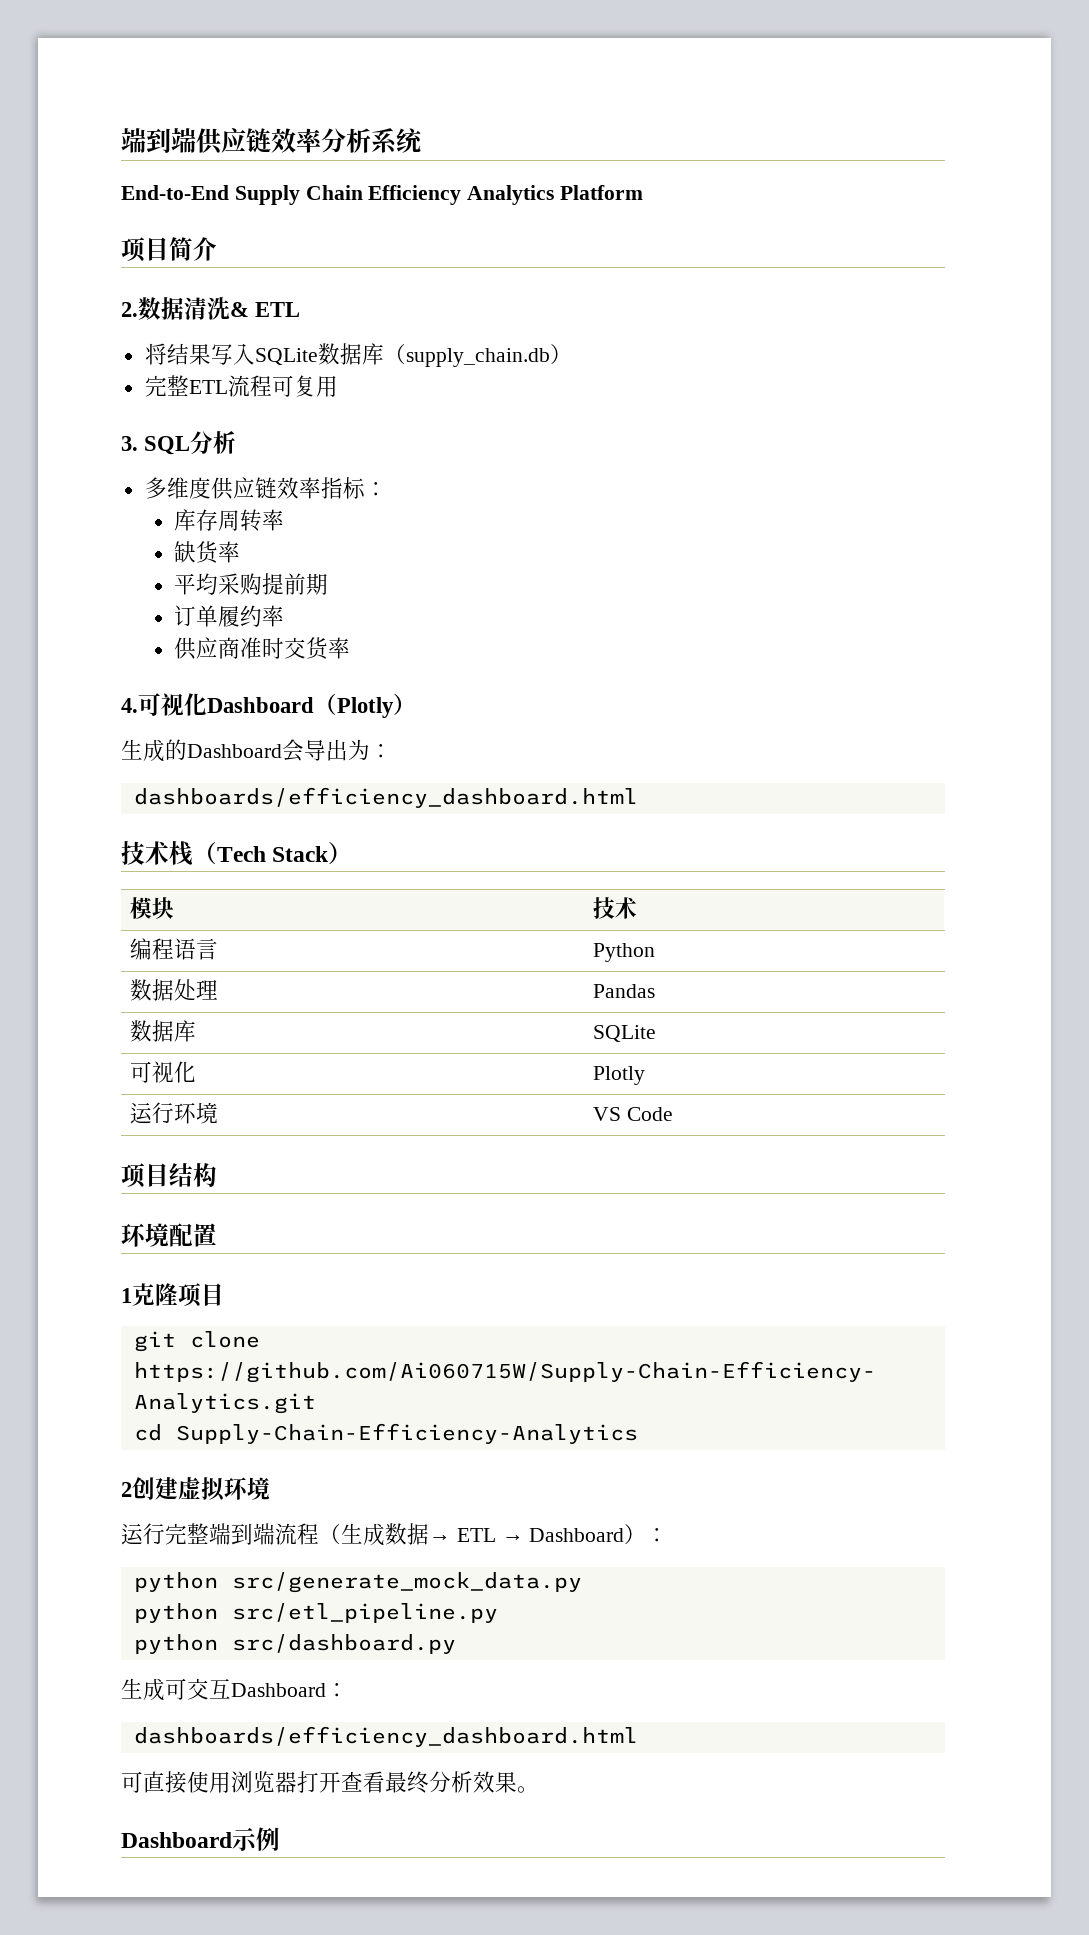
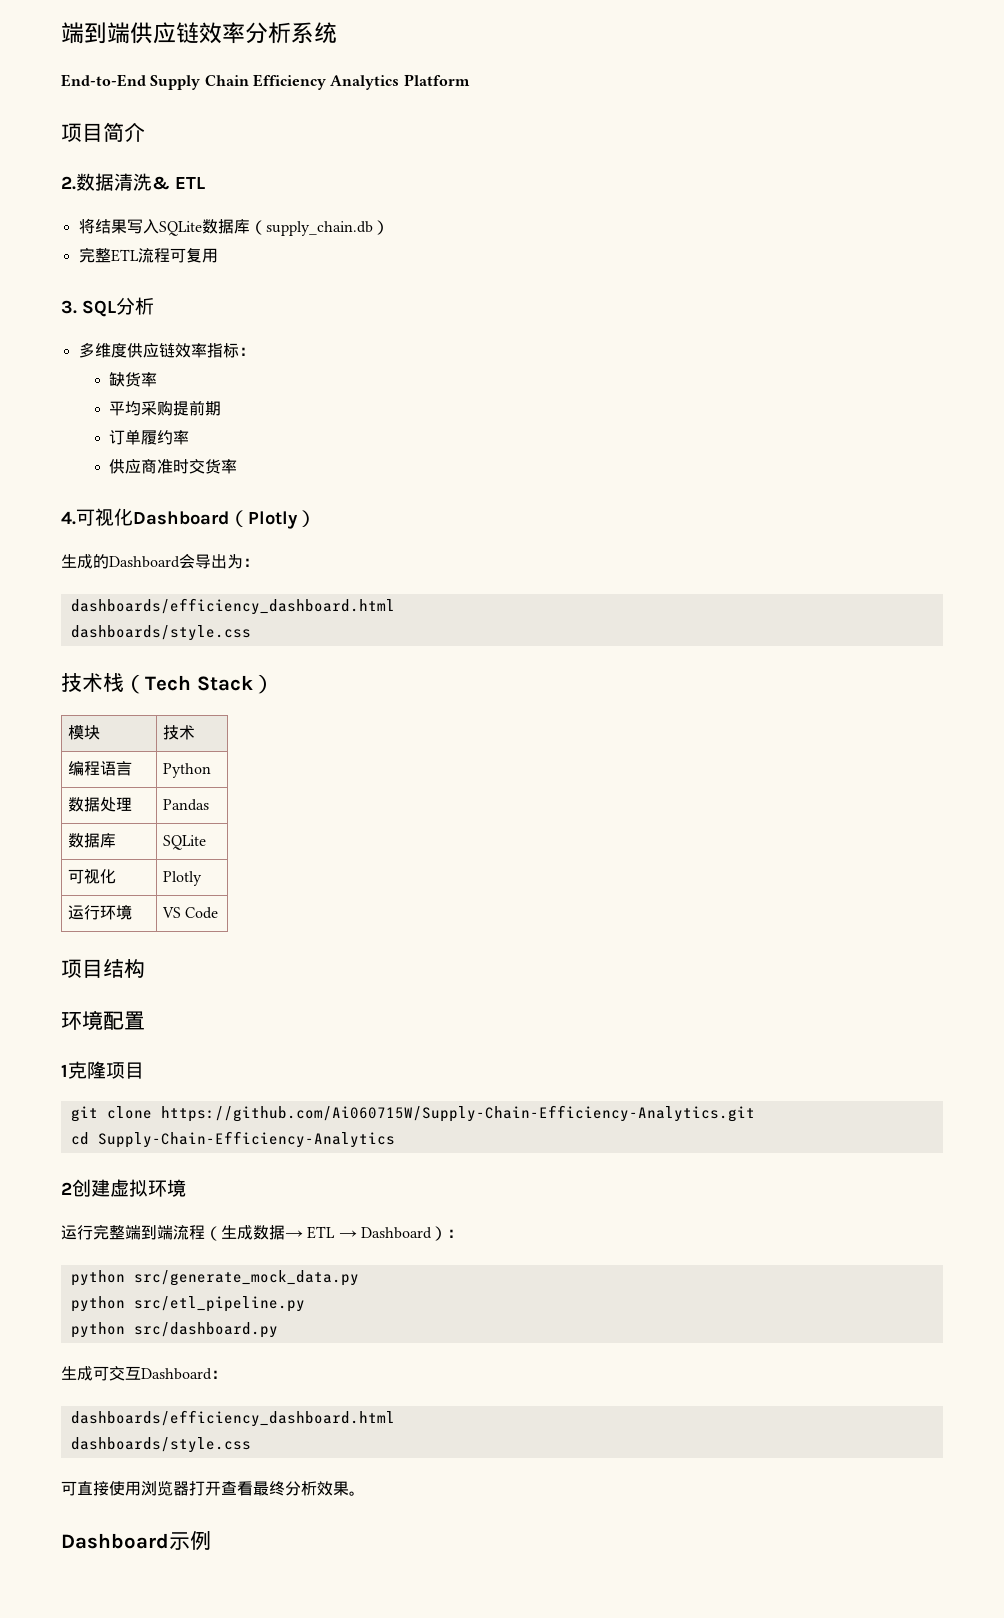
[173,509,284,532] // 库存周转率 -> (255, 351) none
(638, 797) none -> [70,625,251,641] // dashboards/style.css
(638, 1736) none -> [70,1437,251,1453] // dashboards/style.css

